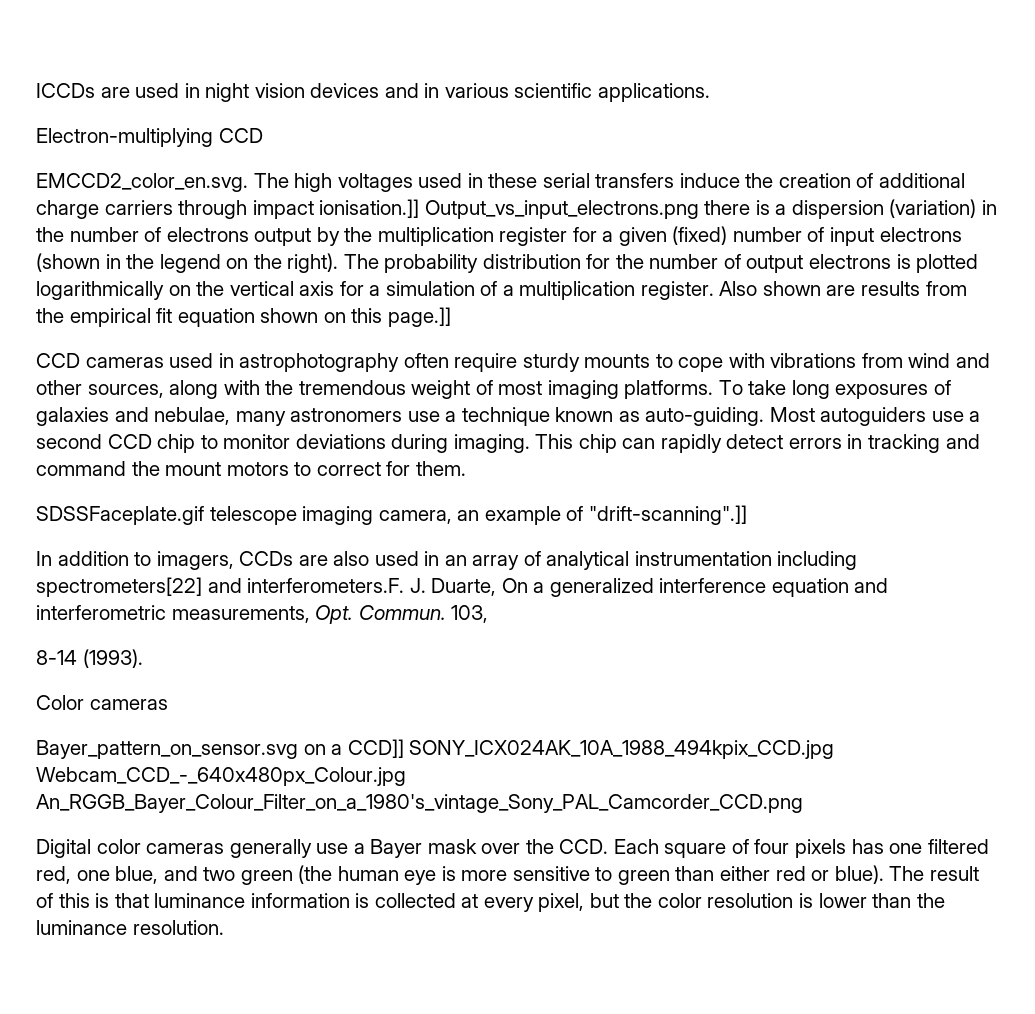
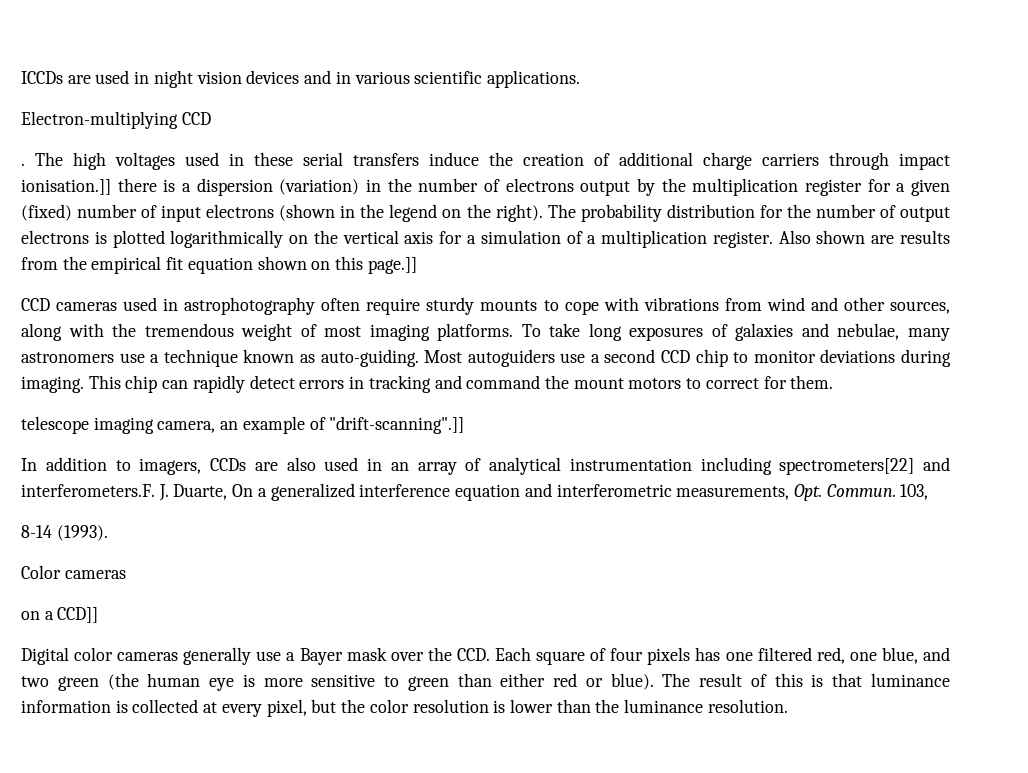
[36,173,248,192] EMCCD2_color_en.svg. -> [21,163,25,166] .
[424,200,699,219] Output_vs_input_electrons.png -> (111, 187) none
[36,506,204,525] SDSSFaceplate.gif -> (834, 382) none
[36,740,298,759] Bayer_pattern_on_sensor.svg -> (126, 574) none
[409,740,835,759] [36,767,406,786] [36,794,803,813] SONY_ICX024AK_10A_1988_494kpix_CCD.jpg Webcam_CCD_-_640x480px_Colour.jpg An_RGGB_Bayer_Colour_Filter_on_a_1980's_vintage_Sony_PAL_Camcorder_CCD.png -> (99, 615) none

